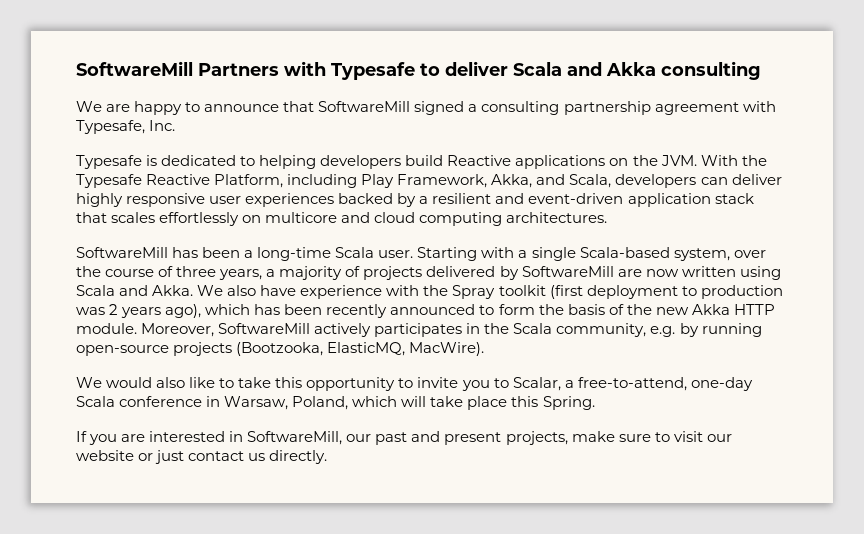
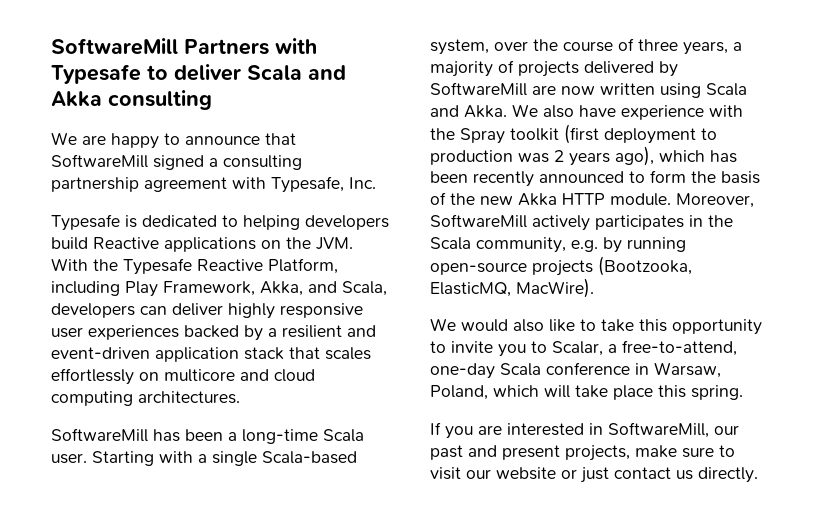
[542,396,595,410] Spring. -> [691,385,743,400] spring.

